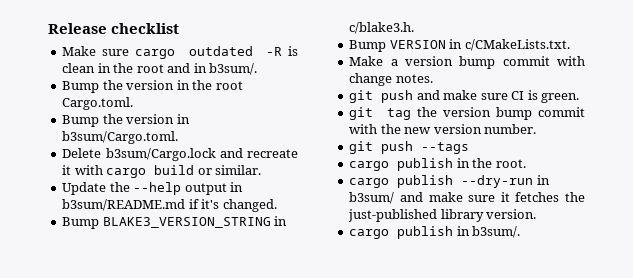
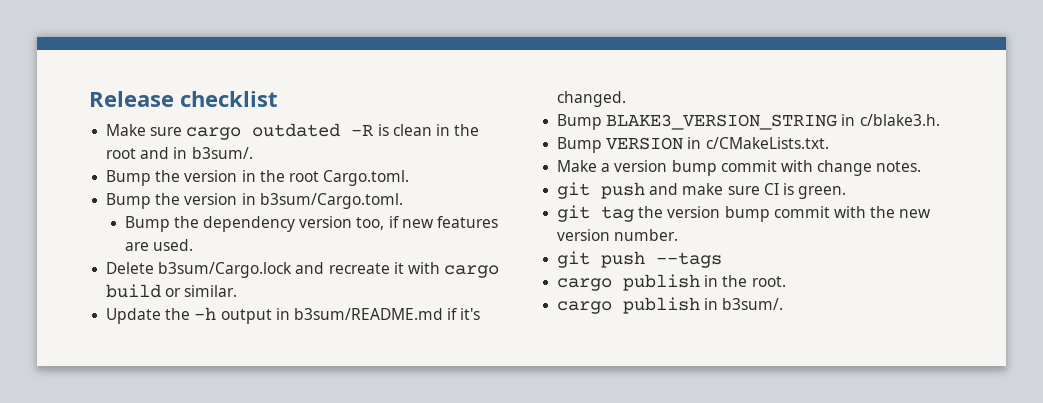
(179, 137) none -> [124,216,499,232] [124,239,193,251] // Bump the dependency version too, if new features are used.
[133,182,182,195] --help -> [194,307,217,320] -h
[349,175,550,188] [349,192,585,204] [348,209,537,222] // cargo publish --dry-run in b3sum/ and make sure it fetches the just-published library version. -> (786, 281) none

